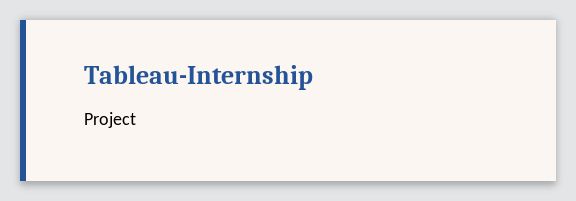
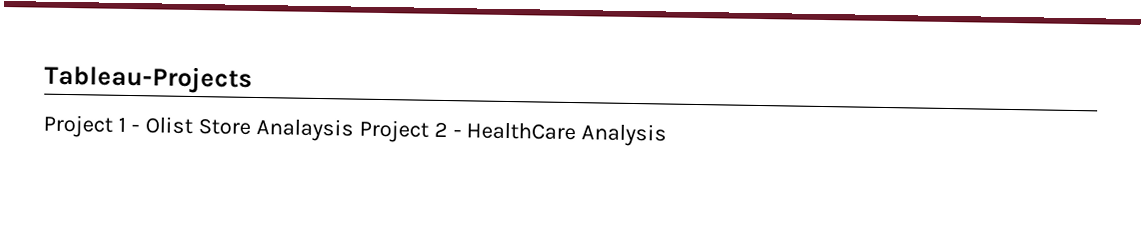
[84,65,313,90] [84,112,136,128] Tableau-Internship // Project -> [44,64,252,94] [43,114,668,147] Tableau-Projects // Project 1 - Olist Store Analaysis Project 2 - HealthCare Analysis

